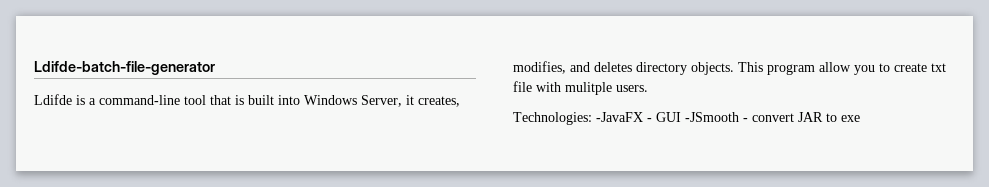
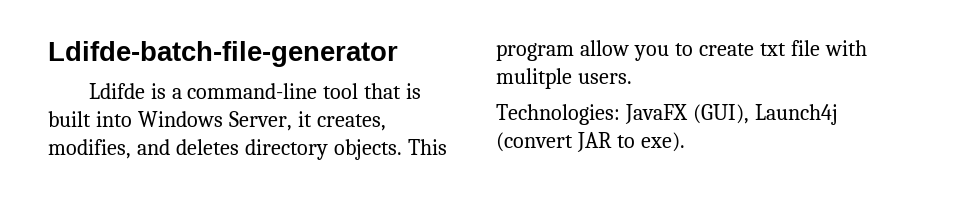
[596,112,794,122] -JavaFX - GUI -JSmooth - convert -> [624,104,838,125] [496,132,573,152] JavaFX (GUI), Launch4j (convert
[841,115,860,122] exe -> [640,132,685,152] exe).

